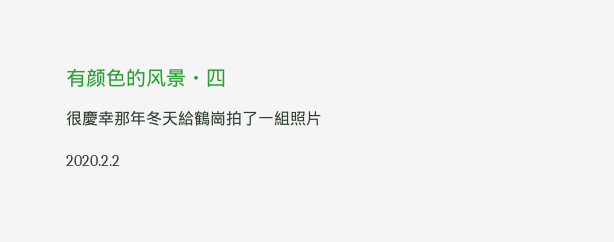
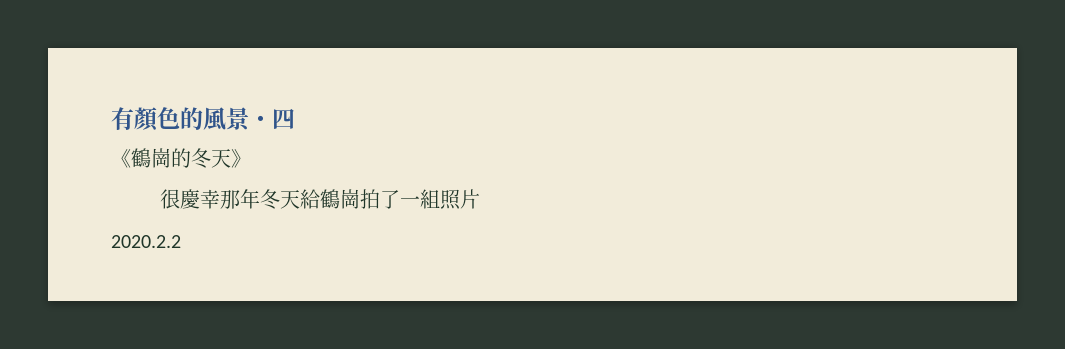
[86,68,166,87] 颜色的风 -> [134,107,226,131] 顏色的風
(226, 78) none -> [111,148,251,169] // 《鶴崗的冬天》

